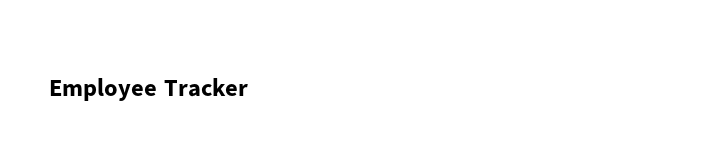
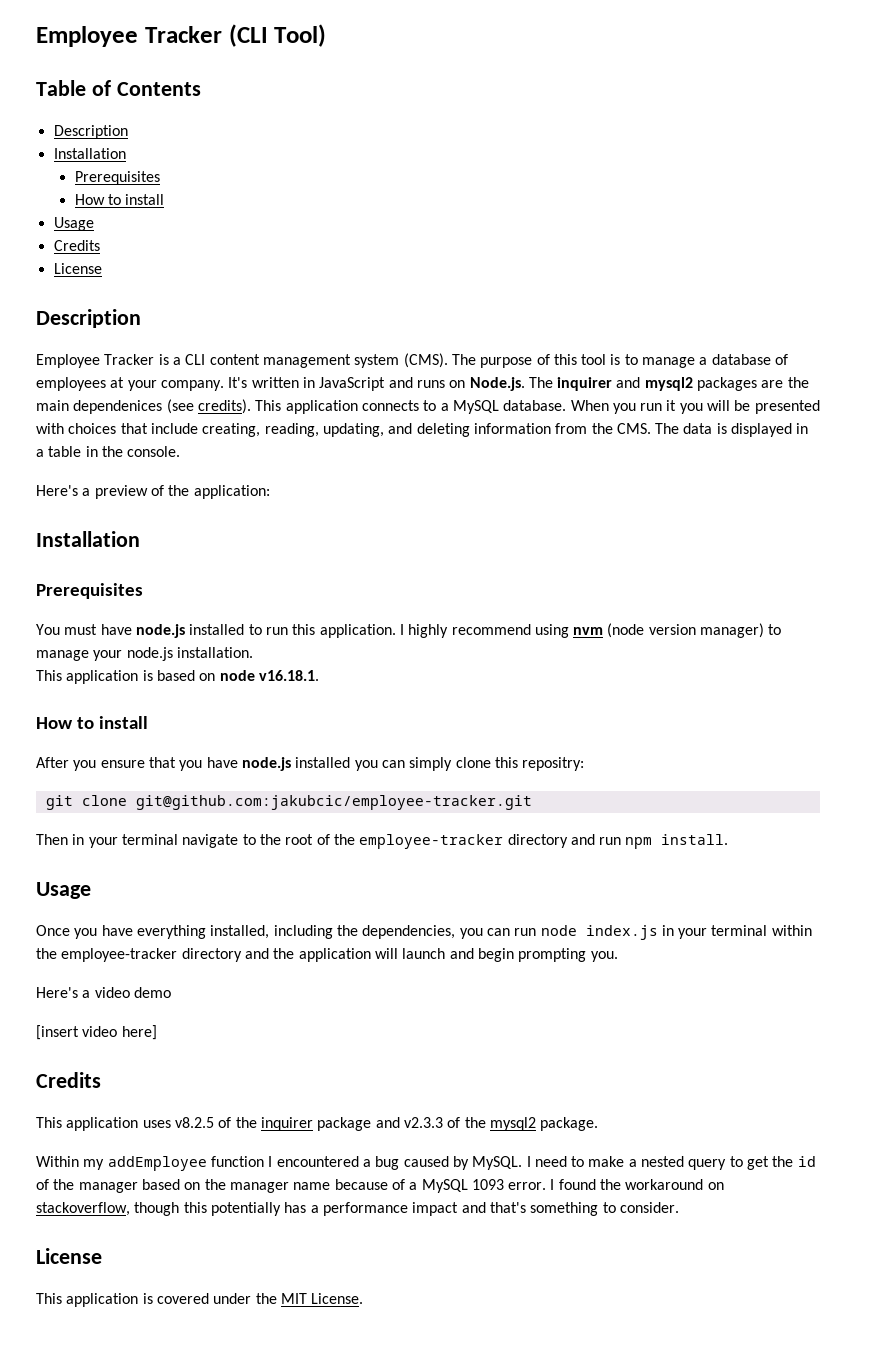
[49,78,248,101] Employee Tracker -> [36,24,327,47] [36,80,201,96] [53,125,128,139] [53,148,126,159] [74,171,160,185] [74,194,165,205] [53,217,94,231] [53,240,100,251] [53,263,102,274] [36,309,141,328] [36,353,789,368] [36,377,809,391] [36,399,820,414] [36,423,809,437] [36,446,181,457] [36,485,270,499] [36,531,140,547] [36,583,143,599] [36,623,782,638] [36,647,253,661] [36,670,319,684] [36,716,148,729] [36,757,585,771] [45,795,532,810] [36,834,729,849] [36,882,91,899] [36,925,812,940] [36,948,618,962] [36,987,171,998] [36,1025,157,1040] [36,1072,101,1088] [36,1117,599,1131] [36,1156,816,1171] [36,1179,724,1193] [36,1202,679,1216] [36,1248,102,1264] [36,1293,364,1307] Employee Tracker (CLI Tool) // Table of Contents // Description // Installation // Prerequisites // How to install // Usage // Credits // License // Description // Employee Tracker is a CLI content management system (CMS). The purpose of this tool is to manage a database of employees at your company. It's written in JavaScript and runs on Node.js. The inquirer and mysql2 packages are the main dependenices (see credits). This application connects to a MySQL database. When you run it you will be presented with choices that include creating, reading, updating, and deleting information from the CMS. The data is displayed in a table in the console. // Here's a preview of the application: // Installation // Prerequisites // You must have node.js installed to run this application. I highly recommend using nvm (node version manager) to manage your node.js installation. // This application is based on node v16.18.1. // How to install // After you ensure that you have node.js installed you can simply clone this repositry: // git clone git@github.com:jakubcic/employee-tracker.git // Then in your terminal navigate to the root of the employee-tracker directory and run npm install. // Usage // Once you have everything installed, including the dependencies, you can run node index.js in your terminal within the employee-tracker directory and the application will launch and begin prompting you. // Here's a video demo // [insert video here] // Credits // This application uses v8.2.5 of the inquirer package and v2.3.3 of the mysql2 package. // Within my addEmployee function I encountered a bug caused by MySQL. I need to make a nested query to get the id of the manager based on the manager name because of a MySQL 1093 error. I found the workaround on stackoverflow, though this potentially has a performance impact and that's something to consider. // License // This application is covered under the MIT License.

